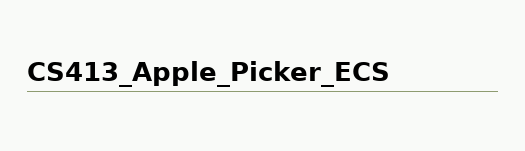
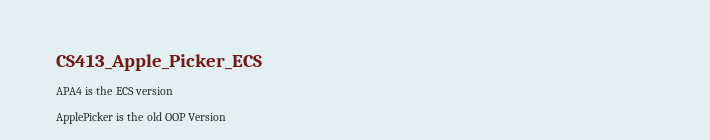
(390, 74) none -> [56,86,173,95] [56,112,227,124] // APA4 is the ECS version // ApplePicker is the old OOP Version

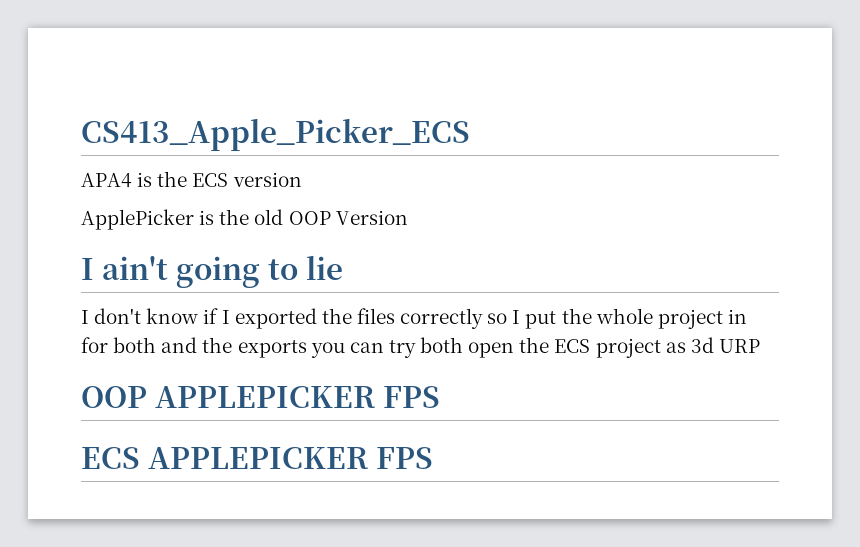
(227, 117) none -> [81,255,343,288] [81,308,747,329] [81,337,760,358] [81,386,440,408] [81,447,433,469] // I ain't going to lie // I don't know if I exported the files correctly so I put the whole project in for both and the exports you can try both open the ECS project as 3d URP // OOP APPLEPICKER FPS // ECS APPLEPICKER FPS

